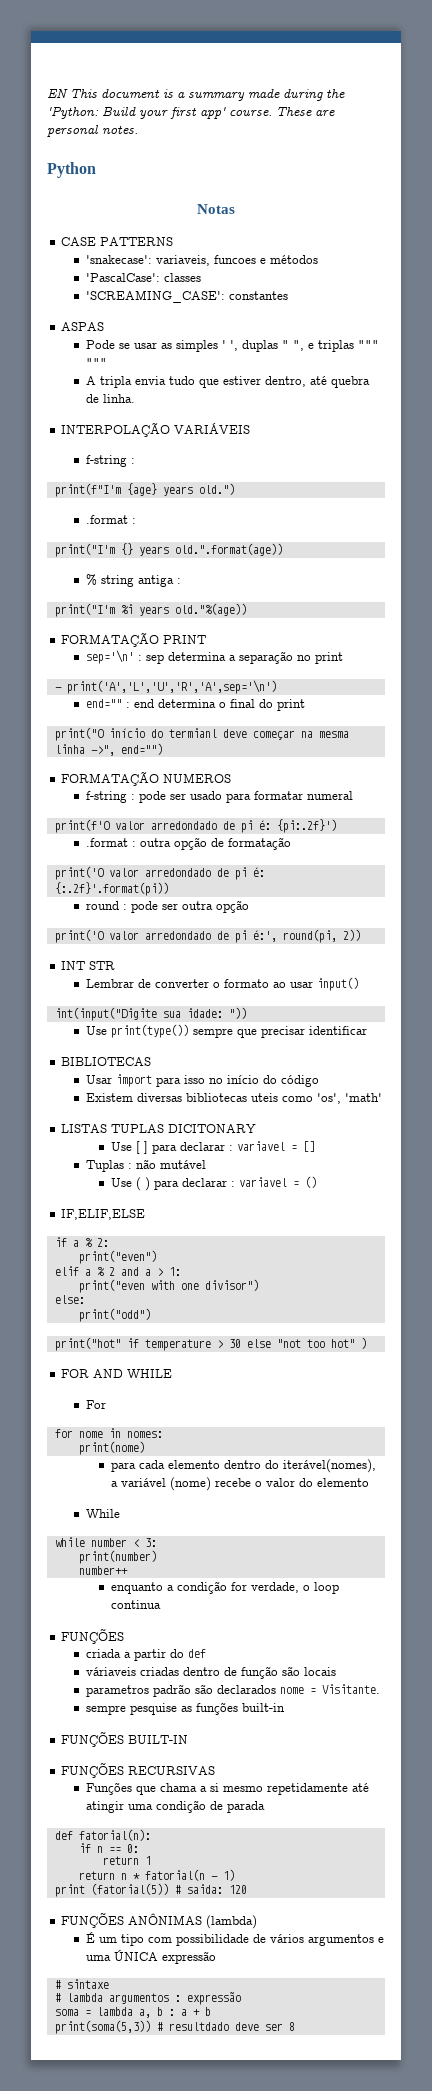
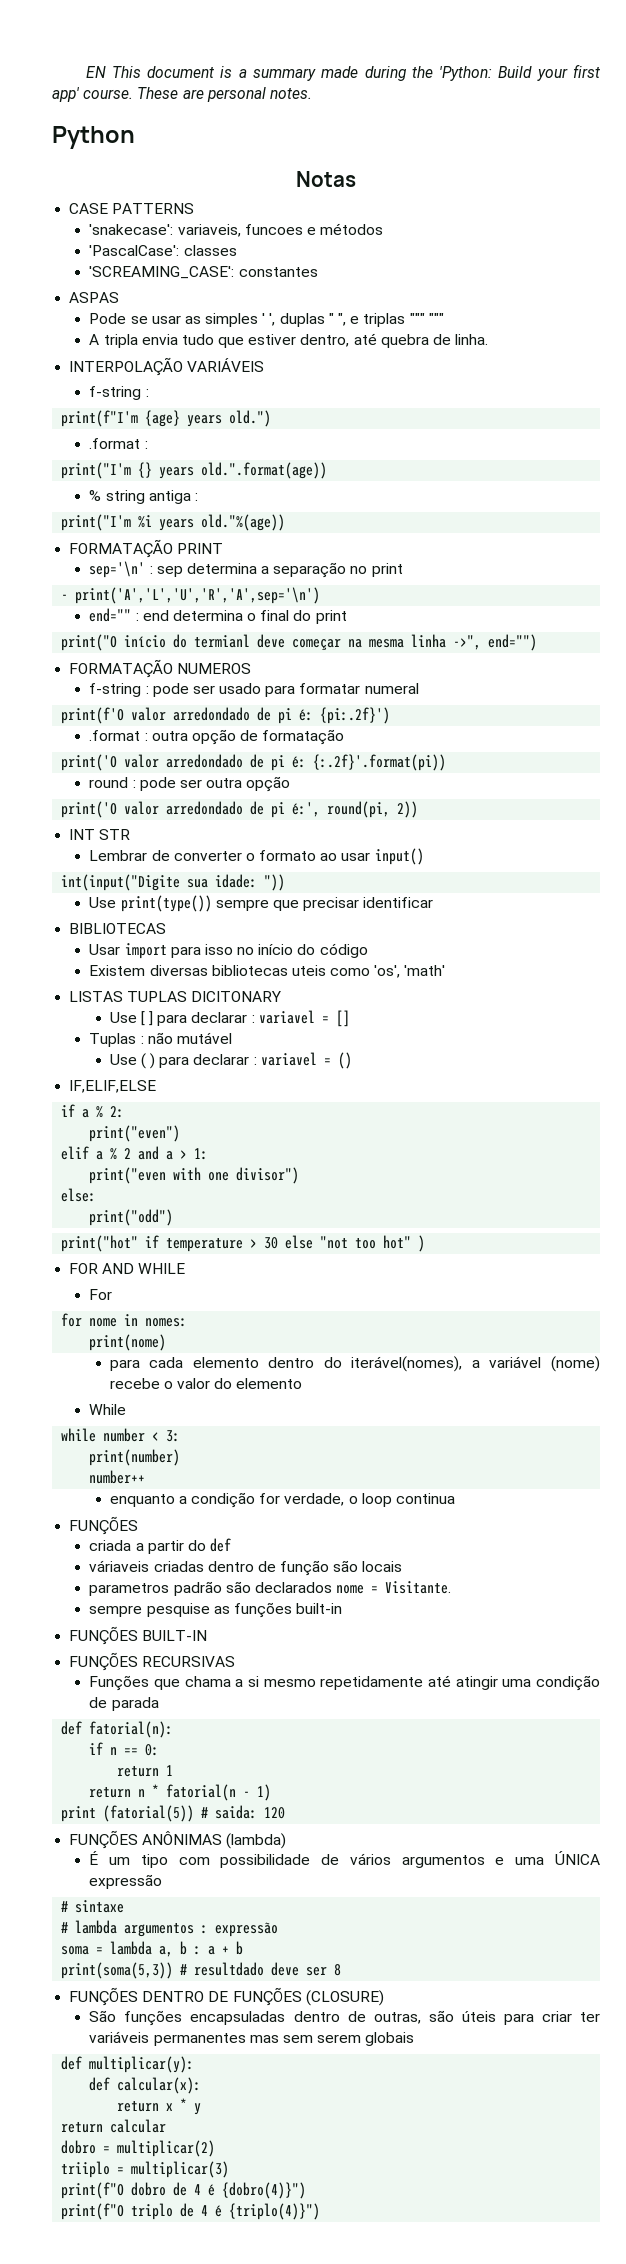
(295, 2026) none -> [69,1987,384,2006] [89,2010,600,2026] [89,2031,415,2046] [61,2056,195,2073] [89,2077,202,2094] [117,2098,202,2115] [61,2119,167,2133] [61,2140,216,2157] [61,2161,230,2178] [61,2182,307,2199] [61,2203,321,2220] // FUNÇÕES DENTRO DE FUNÇÕES (CLOSURE) // São funções encapsuladas dentro de outras, são úteis para criar ter variáveis permanentes mas sem serem globais // def multiplicar(y): // def calcular(x): // return x * y // return calcular // dobro = multiplicar(2) // triiplo = multiplicar(3) // print(f"O dobro de 4 é {dobro(4)}") // print(f"O triplo de 4 é {triplo(4)}")

